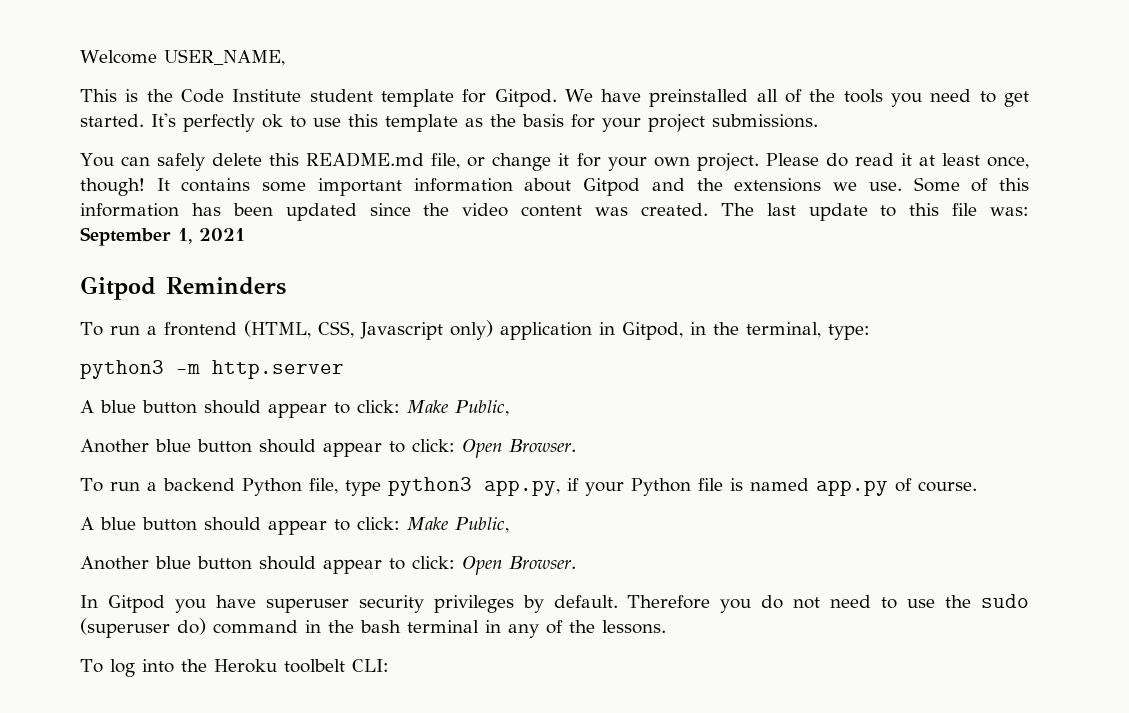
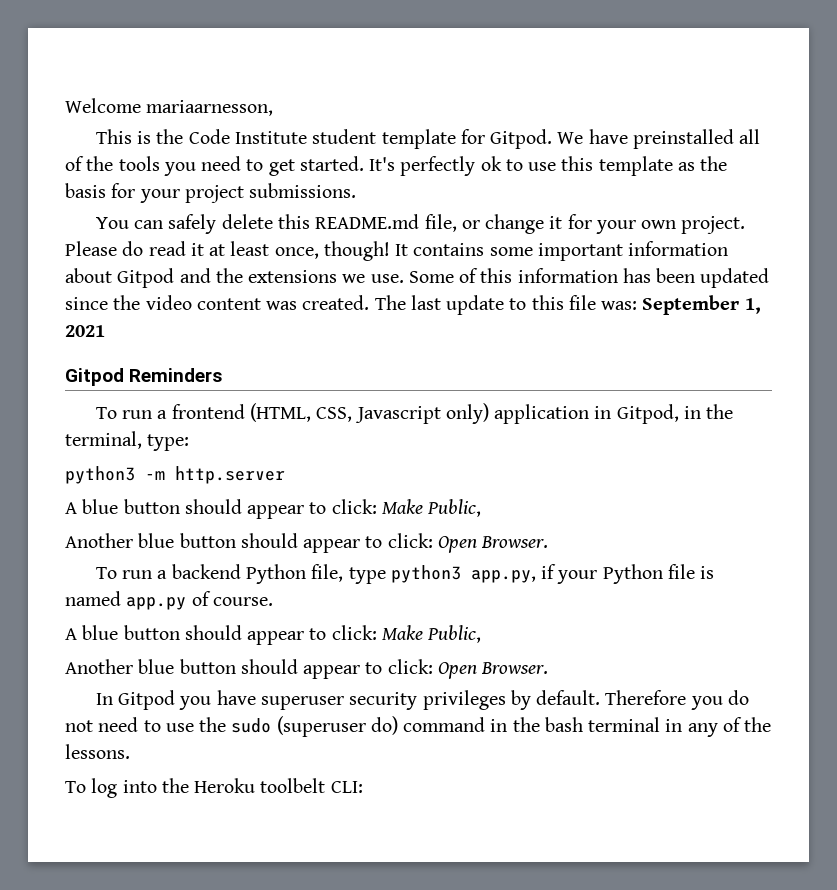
[163,49,285,66] USER_NAME, -> [146,100,274,116] mariaarnesson,

